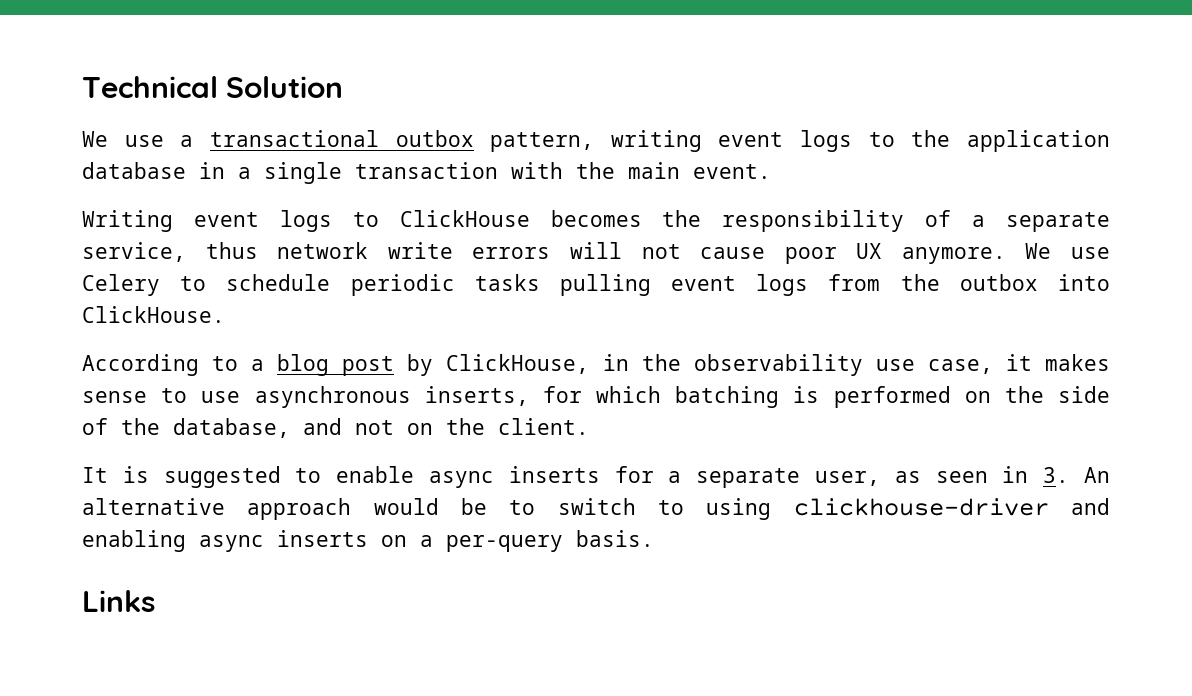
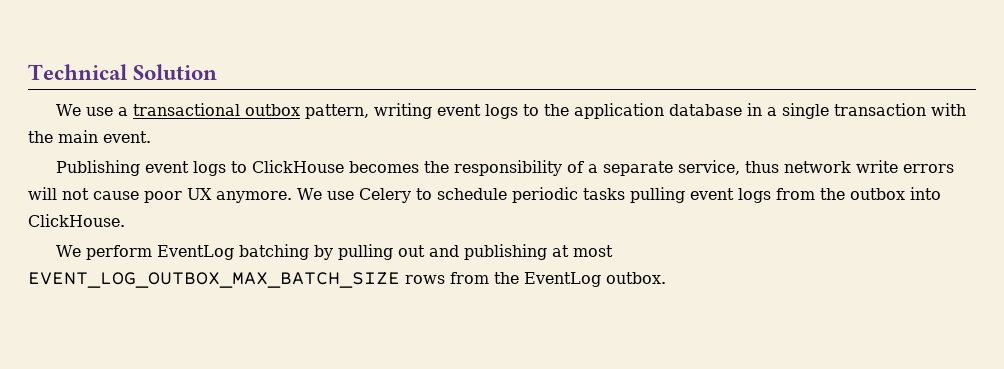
[82,210,173,232] Writing -> [55,160,140,176] Publishing
[82,354,1110,376] [82,386,1110,408] [82,418,589,438] [82,466,1110,488] [82,498,1110,520] [82,530,654,552] [82,590,155,612] According to a blog post by ClickHouse, in the observability use case, it makes sense to use asynchronous inserts, for which batching is performed on the side of the database, and not on the client. // It is suggested to enable async inserts for a separate user, as seen in 3. An alternative approach would be to switch to using clickhouse-driver and enabling async inserts on a per-query basis. // Links -> [55,244,613,260] [28,272,666,288] We perform EventLog batching by pulling out and publishing at most EVENT_LOG_OUTBOX_MAX_BATCH_SIZE rows from the EventLog outbox.

